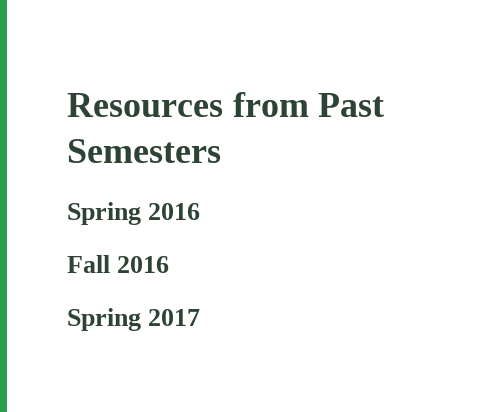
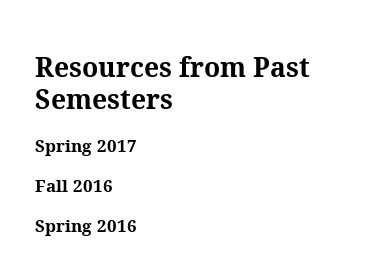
[148,203,201,220] 2016 -> [96,140,137,152] 2017
[148,309,201,326] 2017 -> [96,220,137,232] 2016

